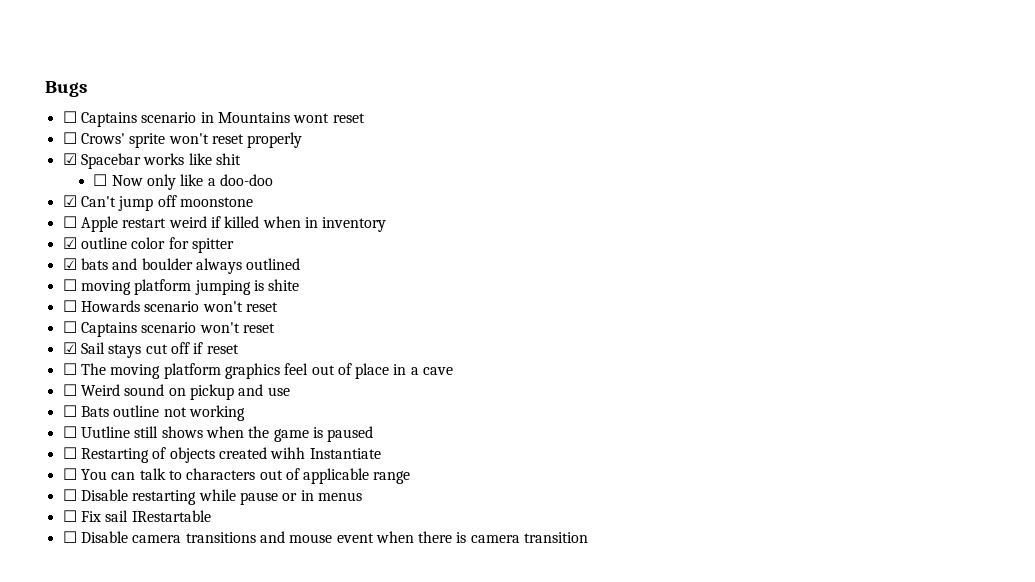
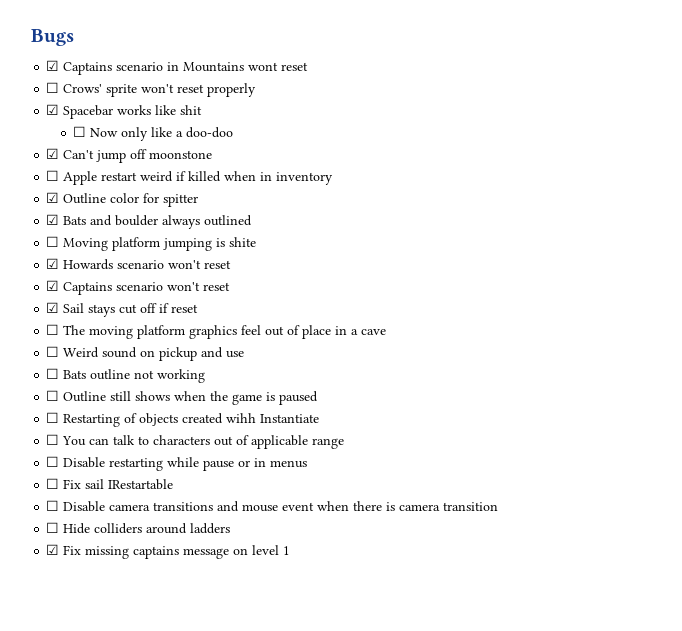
[62,111,77,123] ☐ -> [46,60,60,71] ☑
[80,237,127,249] outline -> [63,193,107,204] Outline
[80,258,108,270] bats -> [63,216,87,225] Bats
[80,280,131,295] moving -> [63,238,109,251] Moving
[62,300,77,312] ☐ -> [46,258,60,269] ☑
[62,321,77,333] ☐ -> [46,280,60,291] ☑
[80,426,130,438] Uutline -> [63,391,107,402] Outline
(589, 537) none -> [46,522,231,534] [46,544,291,559] // ☐ Hide colliders around ladders // ☑ Fix missing captains message on level 1

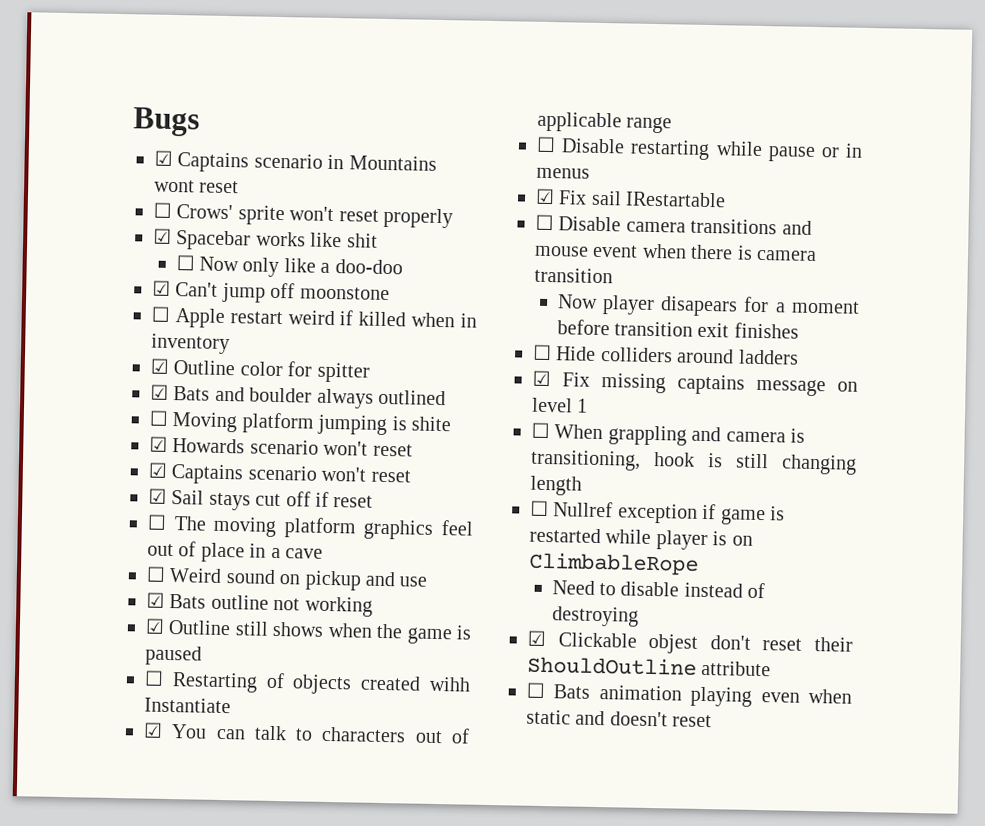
[46,368,60,379] ☐ -> [146,592,165,608] ☑
[46,390,60,401] ☐ -> [145,618,165,634] ☑
[46,434,60,445] ☐ -> [143,722,163,738] ☑
[46,478,60,489] ☐ -> [535,188,555,205] ☑
(499, 506) none -> [556,294,860,317] [556,319,799,339] // Now player disapears for a moment before transition exit finishes
(291, 550) none -> [531,422,805,446] [530,449,857,475] [530,475,582,496] [530,500,785,526] [529,527,753,551] [529,552,699,576] [551,580,766,599] [551,606,639,627] [527,630,853,654] [527,656,772,677] [526,682,852,707] [526,709,713,728] // ☐ When grappling and camera is transitioning, hook is still changing length // ☐ Nullref exception if game is restarted while player is on ClimbableRope // Need to disable instead of destroying // ☑ Clickable objest don't reset their ShouldOutline attribute // ☐ Bats animation playing even when static and doesn't reset

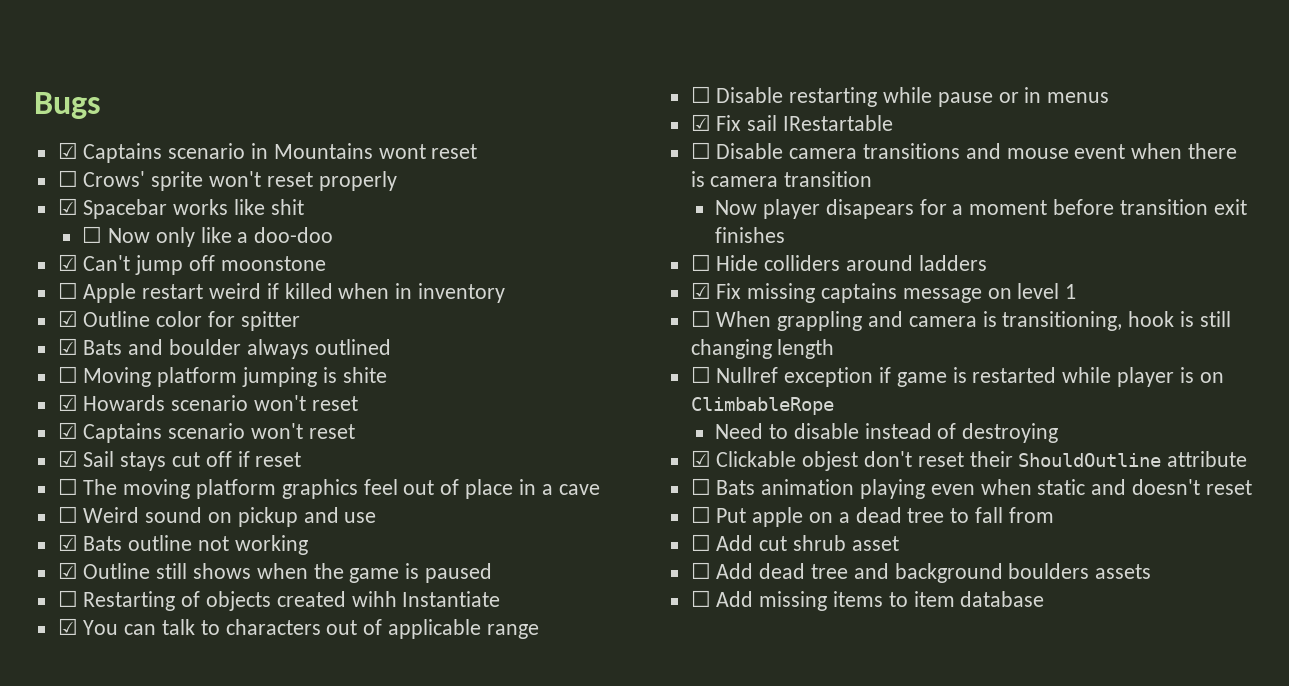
(713, 721) none -> [690,506,1054,527] [690,534,899,551] [690,562,1152,583] [690,590,1045,611] // ☐ Put apple on a dead tree to fall from // ☐ Add cut shrub asset // ☐ Add dead tree and background boulders assets // ☐ Add missing items to item database

